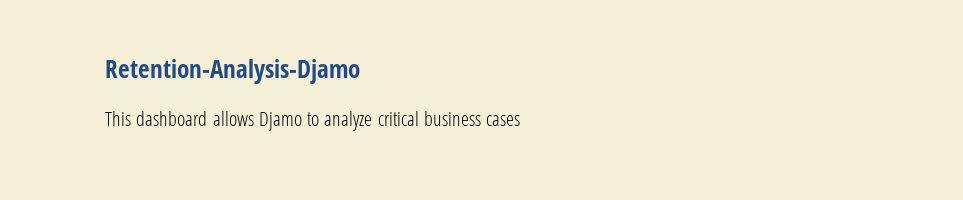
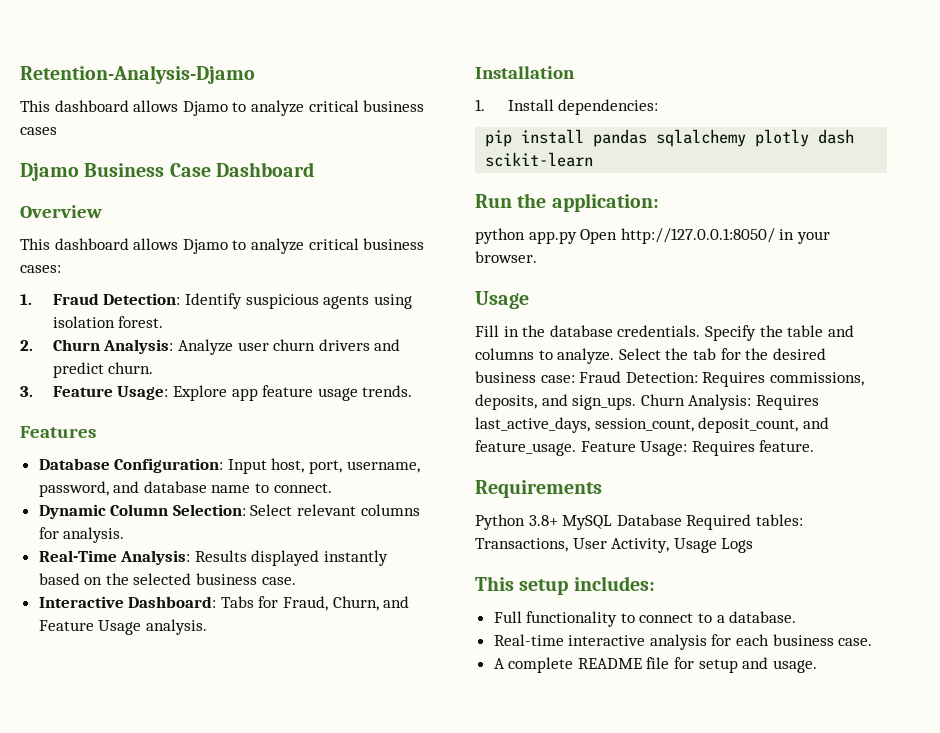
(521, 120) none -> [20,162,314,181] [20,205,102,218] [20,238,425,254] [20,265,61,273] [20,293,412,309] [52,316,164,328] [20,339,401,355] [52,362,154,378] [20,385,413,401] [20,426,96,438] [38,458,420,474] [38,481,332,497] [38,504,420,519] [38,527,125,543] [38,550,389,566] [38,573,296,585] [38,596,410,611] [38,619,207,635] [475,66,575,79] [475,99,659,115] [485,129,855,147] [485,152,594,167] [475,193,659,212] [475,228,830,244] [475,251,537,263] [475,291,529,309] [475,325,854,341] [475,348,826,364] [475,371,864,387] [475,394,819,410] [475,417,829,433] [475,440,815,456] [475,480,602,498] [475,514,803,530] [475,538,754,553] [475,576,655,595] [493,611,797,627] [493,634,873,650] [493,657,817,673] // Djamo Business Case Dashboard // Overview // This dashboard allows Djamo to analyze critical business cases: // 1. Fraud Detection: Identify suspicious agents using isolation forest. // 2. Churn Analysis: Analyze user churn drivers and predict churn. // 3. Feature Usage: Explore app feature usage trends. // Features // Database Configuration: Input host, port, username, password, and database name to connect. // Dynamic Column Selection: Select relevant columns for analysis. // Real-Time Analysis: Results displayed instantly based on the selected business case. // Interactive Dashboard: Tabs for Fraud, Churn, and Feature Usage analysis. // Installation // 1. Install dependencies: // pip install pandas sqlalchemy plotly dash scikit-learn // Run the application: // python app.py Open http://127.0.0.1:8050/ in your browser. // Usage // Fill in the database credentials. Specify the table and columns to analyze. Select the tab for the desired business case: Fraud Detection: Requires commissions, deposits, and sign_ups. Churn Analysis: Requires last_active_days, session_count, deposit_count, and feature_usage. Feature Usage: Requires feature. // Requirements // Python 3.8+ MySQL Database Required tables: Transactions, User Activity, Usage Logs // This setup includes: // Full functionality to connect to a database. // Real-time interactive analysis for each business case. // A complete README file for setup and usage.

